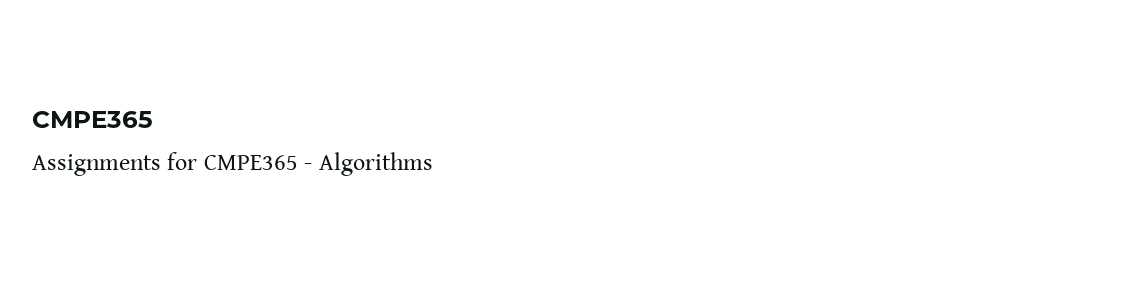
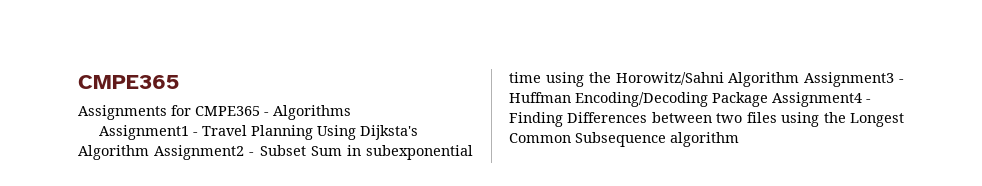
(433, 164) none -> [99,125,419,140] [78,145,473,160] [509,72,904,87] [509,92,871,107] [509,112,904,127] [509,132,739,147] // Assignment1 - Travel Planning Using Dijksta's Algorithm Assignment2 - Subset Sum in subexponential time using the Horowitz/Sahni Algorithm Assignment3 - Huffman Encoding/Decoding Package Assignment4 - Finding Differences between two files using the Longest Common Subsequence algorithm

